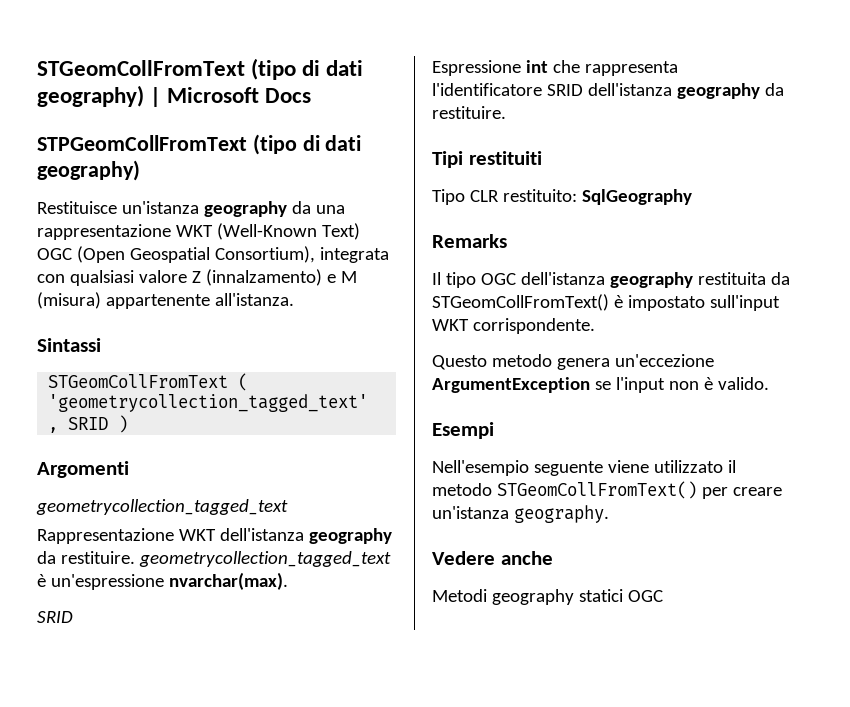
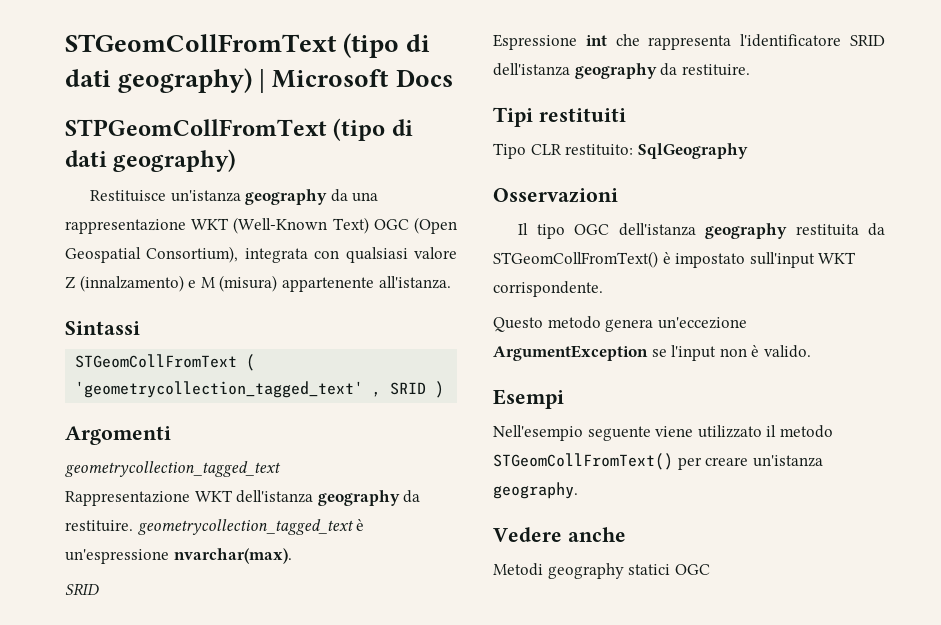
[432,234,507,248] Remarks -> [493,188,618,203] Osservazioni

